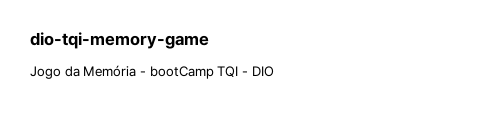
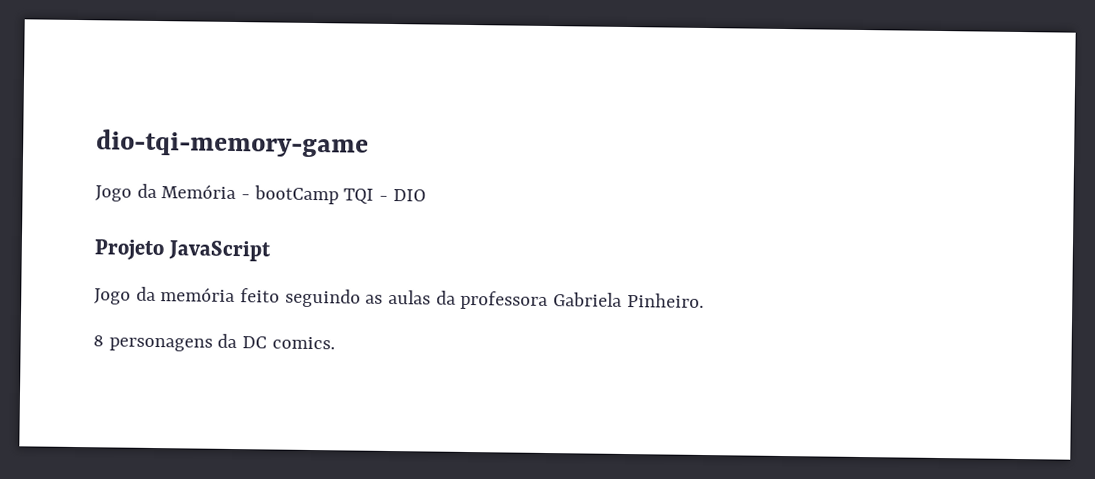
(274, 71) none -> [94,239,272,262] [94,286,704,311] [93,333,335,352] // Projeto JavaScript // Jogo da memória feito seguindo as aulas da professora Gabriela Pinheiro. // 8 personagens da DC comics.

